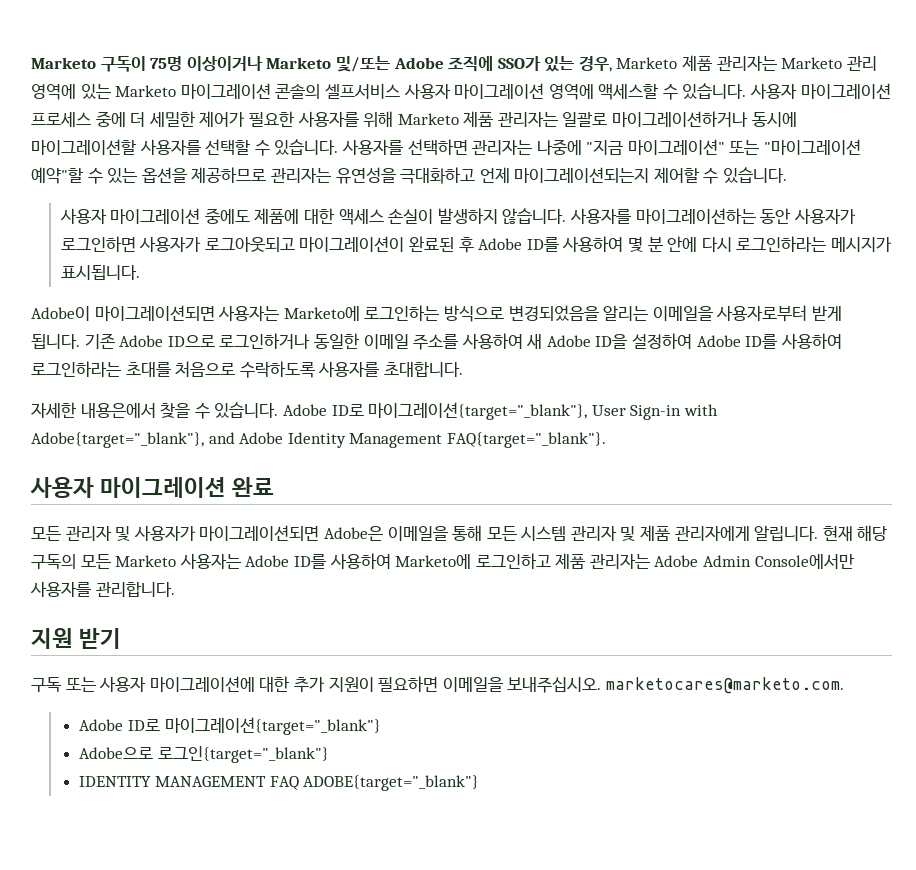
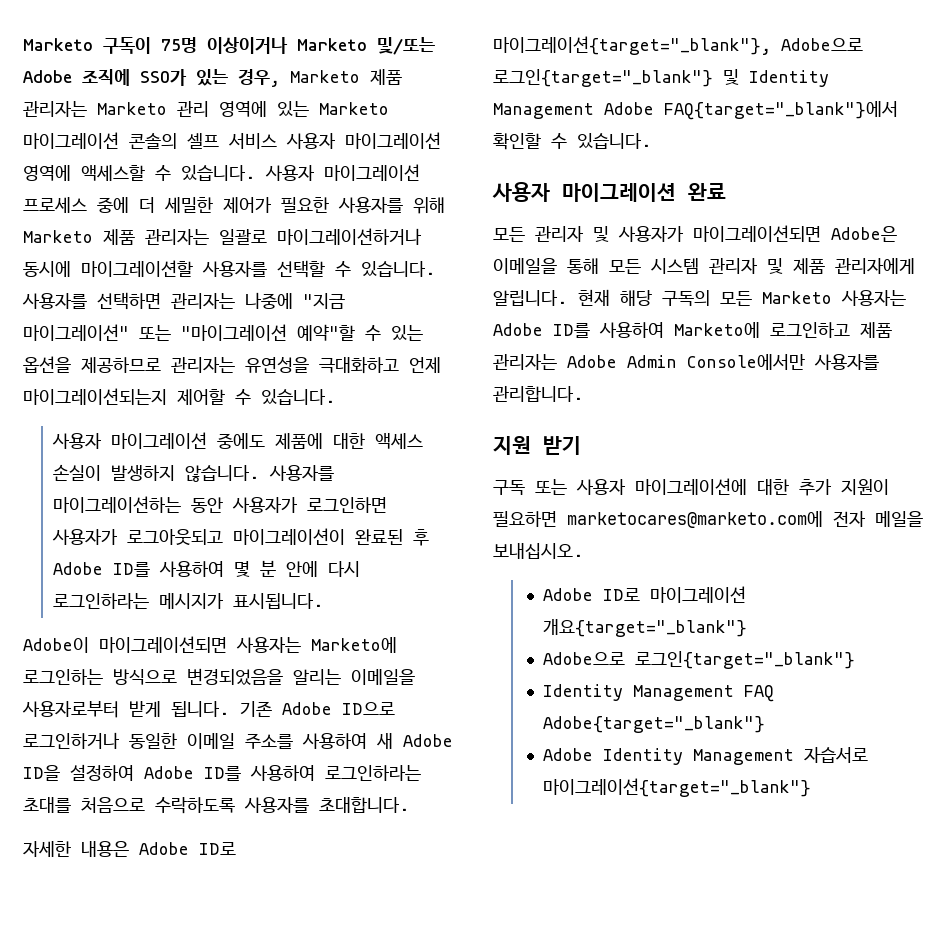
[324,84,400,99] 셀프서비스 -> [187,133,277,149] 셀프 서비스
[80,402,718,420] [31,432,606,448] 내용은에서 찾을 수 있습니다. Adobe ID로 마이그레이션{target="_blank"}, User Sign-in with Adobe{target="_blank"}, and Adobe Identity Management FAQ{target="_blank"}. -> [81,841,236,857] [493,36,863,55] [493,69,829,87] [493,101,898,120] [493,133,652,150] 내용은 Adobe ID로 마이그레이션{target="_blank"}, Adobe으로 로그인{target="_blank"} 및 Identity Management Adobe FAQ{target="_blank"}에서 확인할 수 있습니다.
[442,677,844,694] [79,717,381,735] 이메일을 보내주십시오. marketocares@marketo.com. // Adobe ID로 마이그레이션{target="_blank"} -> [567,511,923,528] [493,543,584,559] [543,586,747,603] [543,619,748,637] marketocares@marketo.com에 전자 메일을 보내십시오. // Adobe ID로 마이그레이션 개요{target="_blank"}
[79,775,480,791] IDENTITY MANAGEMENT FAQ ADOBE{target="_blank"} -> [543,684,775,702] [543,716,766,733] [543,747,869,765] [543,778,812,797] Identity Management FAQ Adobe{target="_blank"} // Adobe Identity Management 자습서로 마이그레이션{target="_blank"}

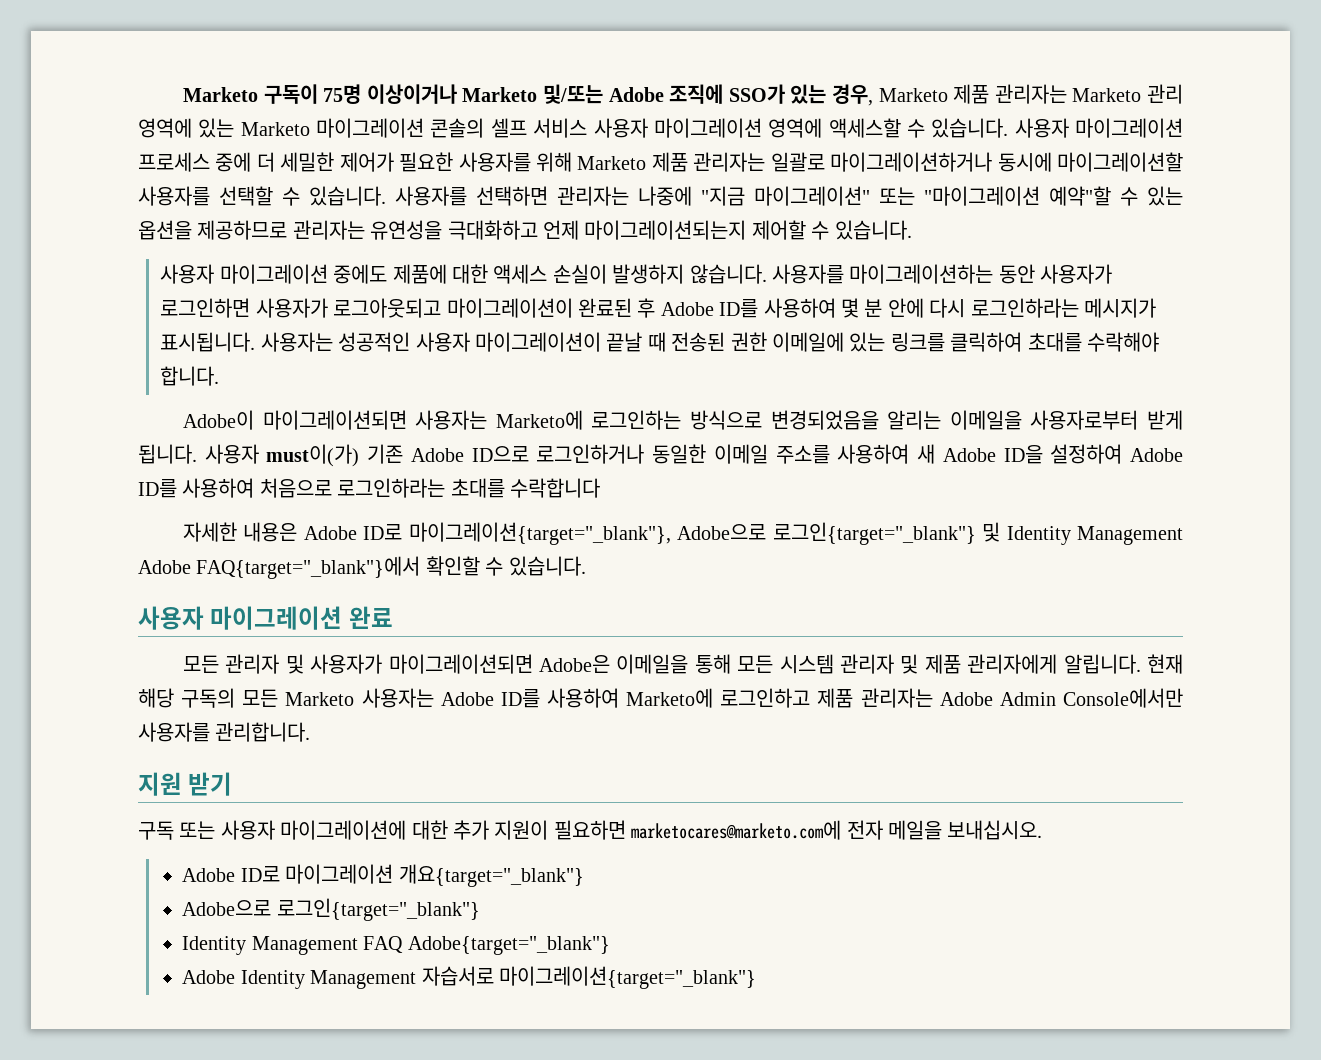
(325, 601) none -> [260,332,1159,352] [160,366,220,386] 사용자는 성공적인 사용자 마이그레이션이 끝날 때 전송된 권한 이메일에 있는 링크를 클릭하여 초대를 수락해야 합니다.
(230, 709) none -> [204,444,360,467] 사용자 must이(가)
(315, 773) none -> [259,478,332,498] 처음으로
[81,797,410,814] 처음으로 수락하도록 사용자를 초대합니다. -> [510,478,600,498] 수락합니다

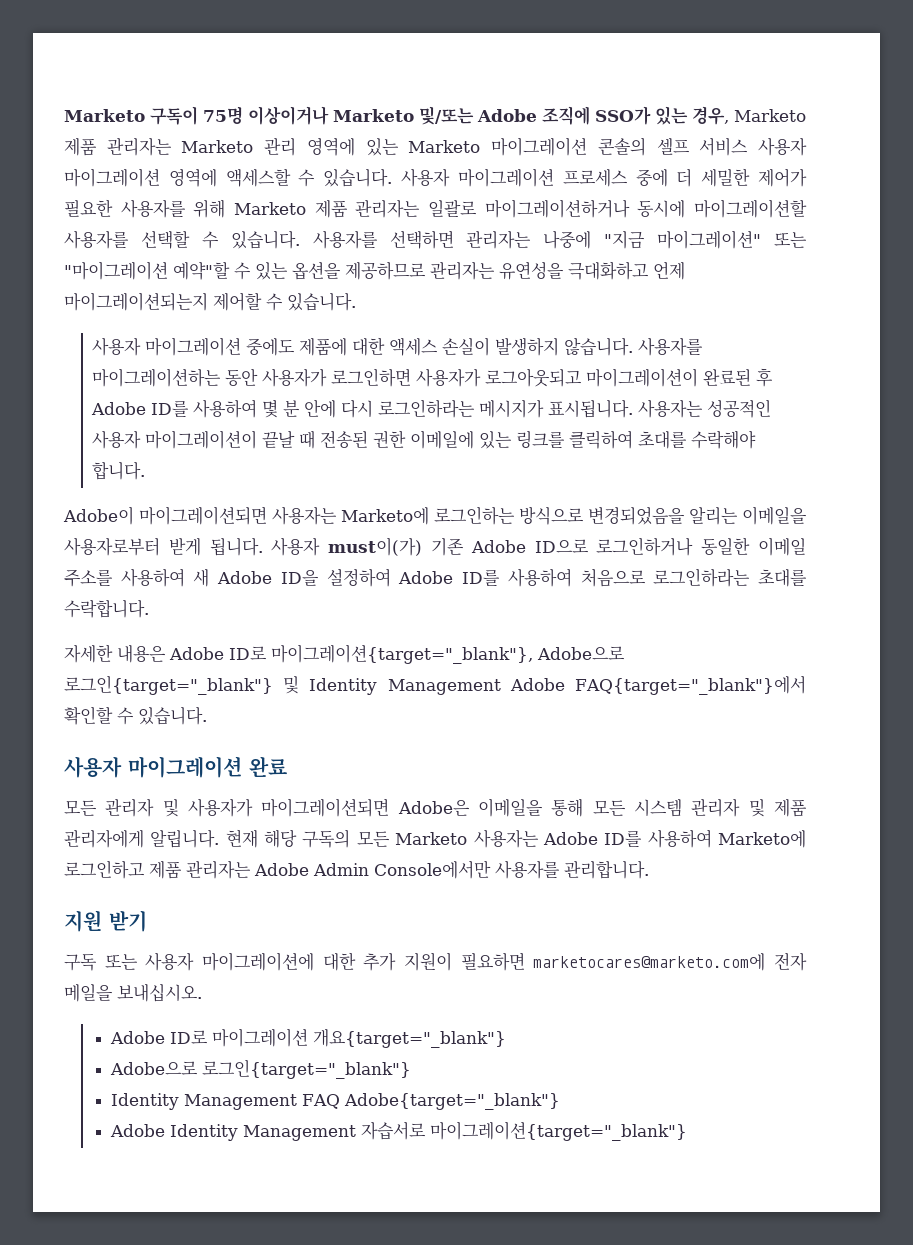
[510,478,600,498] 수락합니다 -> [64,599,149,618] 수락합니다.

